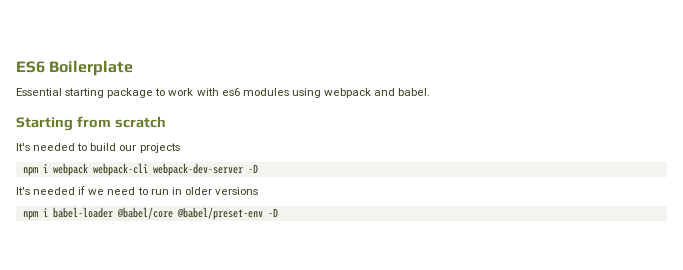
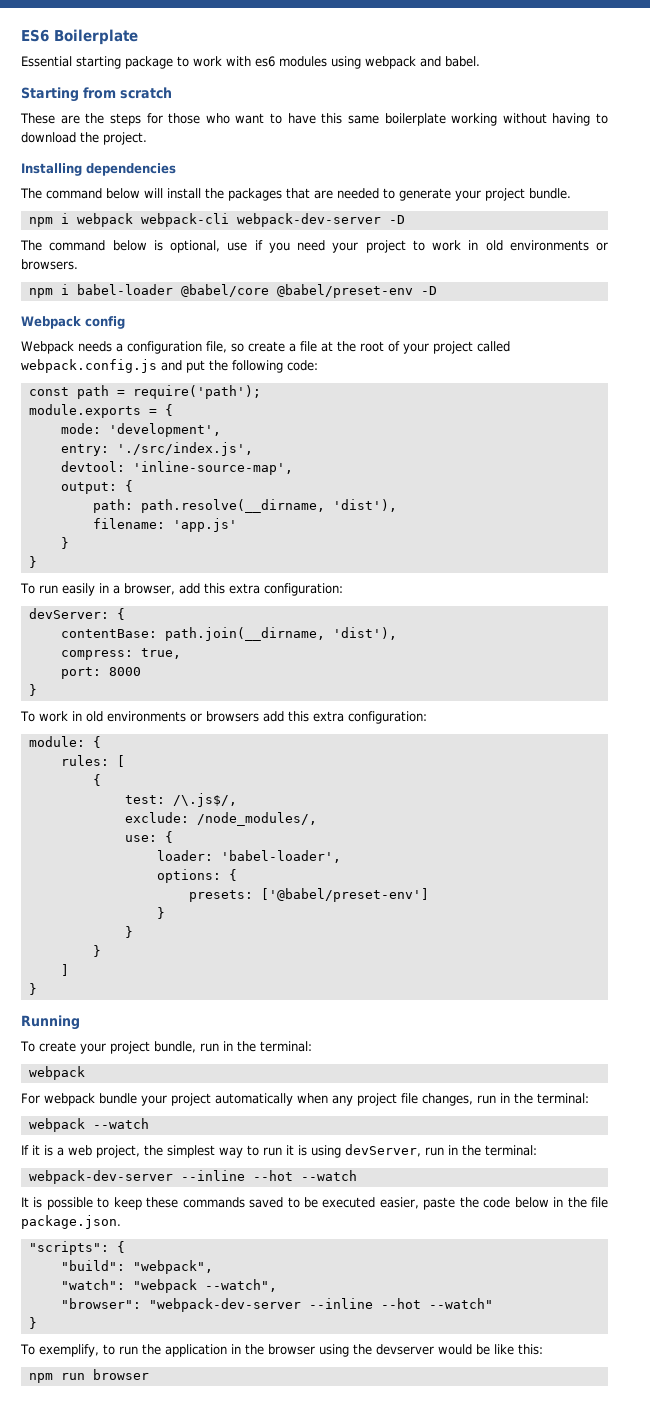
[16,143,180,153] It's needed to build our projects -> [20,113,608,126] [21,132,147,145] [21,163,176,176] [20,188,571,201] These are the steps for those who want to have this same boilerplate working without having to download the project. // Installing dependencies // The command below will install the packages that are needed to generate your project bundle.
[16,186,258,195] It's needed if we need to run in older versions -> [20,240,608,253] [21,259,78,270] The command below is optional, use if you need your project to work in old environments or browsers.
(278, 212) none -> [21,316,125,329] [21,341,510,354] [21,359,318,373] [28,385,261,399] [28,404,173,418] [60,423,221,437] [60,442,253,456] [60,461,293,475] [60,480,133,494] [92,499,397,513] [92,518,237,532] [60,537,69,549] [28,556,37,568] [20,583,343,596] [28,608,125,620] [60,627,397,641] [60,648,181,660] [60,667,141,679] [28,684,37,696] [20,711,427,724] [28,736,101,748] [60,755,125,767] [92,774,101,786] [124,793,237,807] [124,812,317,826] [124,831,173,843] [156,850,341,863] [156,869,237,883] [188,888,429,902] [156,907,165,919] [124,926,133,938] [92,945,101,957] [60,964,69,976] [28,983,37,995] [21,1015,80,1030] [20,1041,312,1054] [28,1066,85,1080] [21,1093,589,1106] [28,1118,149,1132] [21,1144,537,1158] [28,1170,357,1184] [21,1197,609,1210] [21,1215,121,1229] [28,1241,125,1255] [60,1260,213,1274] [60,1279,277,1293] [60,1298,493,1312] [28,1317,37,1329] [20,1344,543,1357] [28,1369,149,1383] // Webpack config // Webpack needs a configuration file, so create a file at the root of your project called webpack.config.js and put the following code: // const path = require('path'); // module.exports = { // mode: 'development', // entry: './src/index.js', // devtool: 'inline-source-map', // output: { // path: path.resolve(__dirname, 'dist'), // filename: 'app.js' // } // } // To run easily in a browser, add this extra configuration: // devServer: { // contentBase: path.join(__dirname, 'dist'), // compress: true, // port: 8000 // } // To work in old environments or browsers add this extra configuration: // module: { // rules: [ // { // test: /\.js$/, // exclude: /node_modules/, // use: { // loader: 'babel-loader', // options: { // presets: ['@babel/preset-env'] // } // } // } // ] // } // Running // To create your project bundle, run in the terminal: // webpack // For webpack bundle your project automatically when any project file changes, run in the terminal: // webpack --watch // If it is a web project, the simplest way to run it is using devServer, run in the terminal: // webpack-dev-server --inline --hot --watch // It is possible to keep these commands saved to be executed easier, paste the code below in the file package.json. // "scripts": { // "build": "webpack", // "watch": "webpack --watch", // "browser": "webpack-dev-server --inline --hot --watch" // } // To exemplify, to run the application in the browser using the devserver would be like this: // npm run browser

